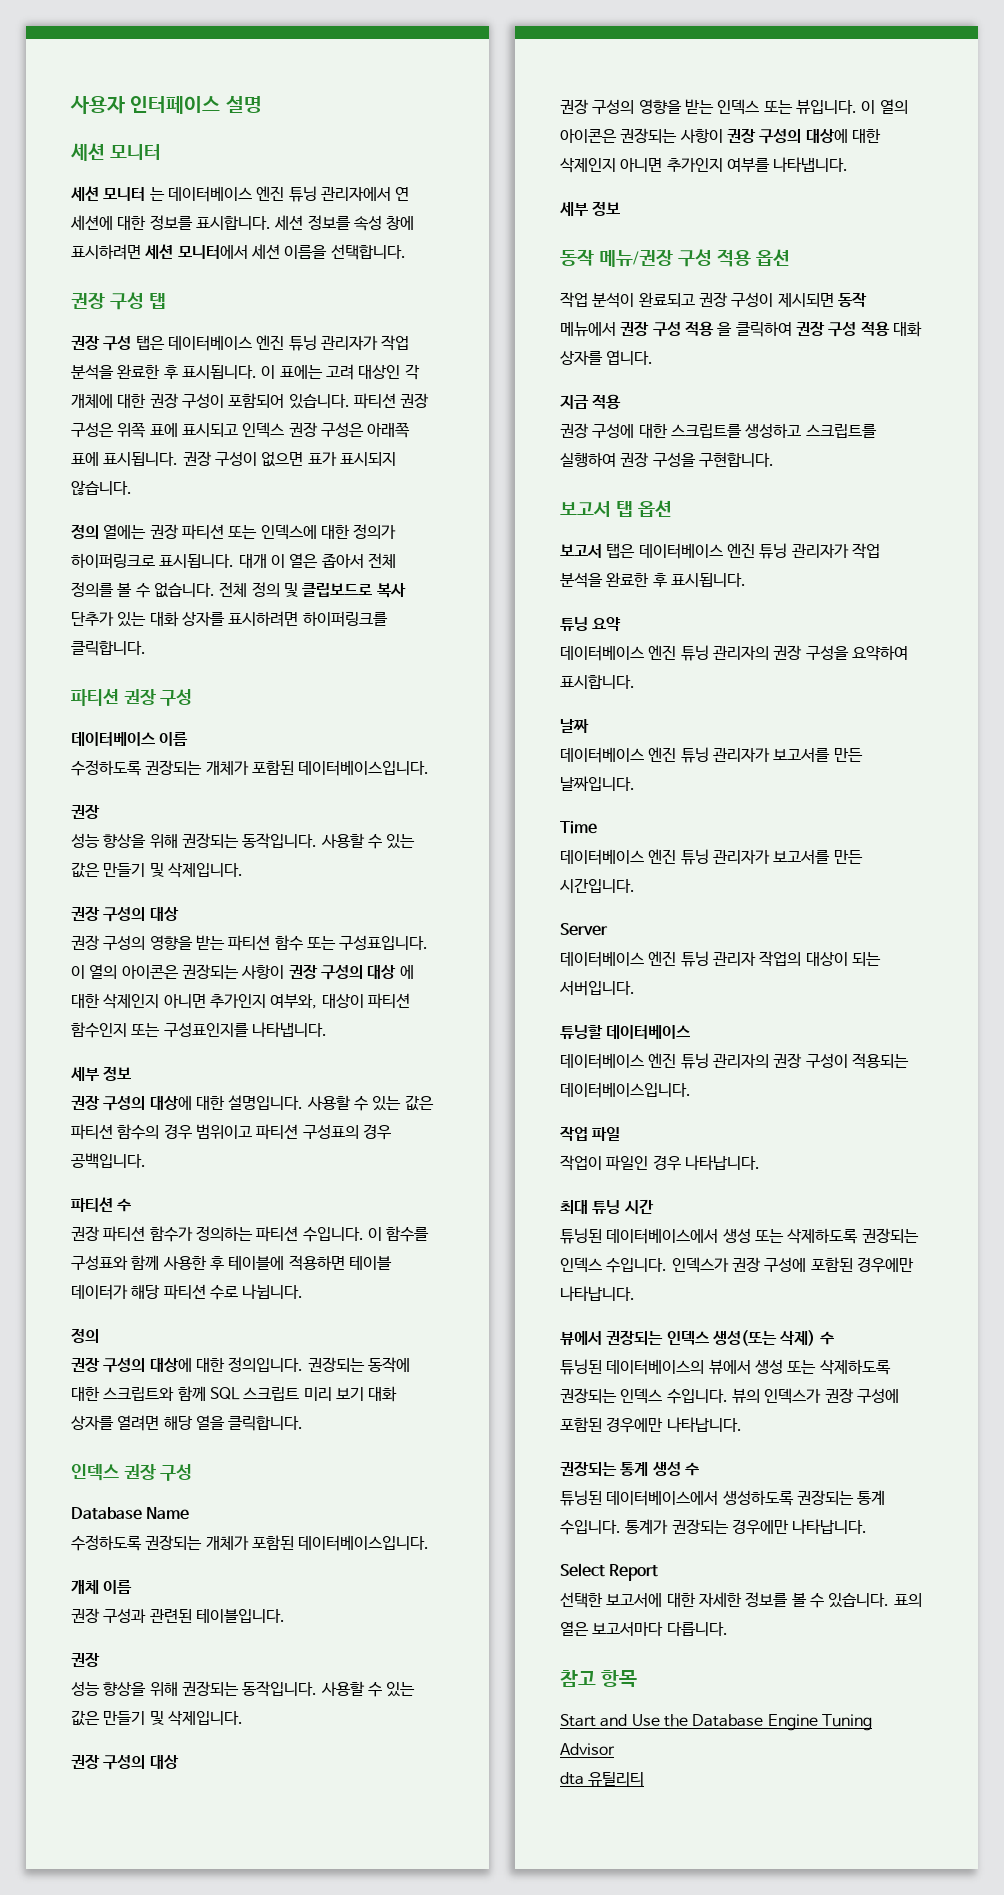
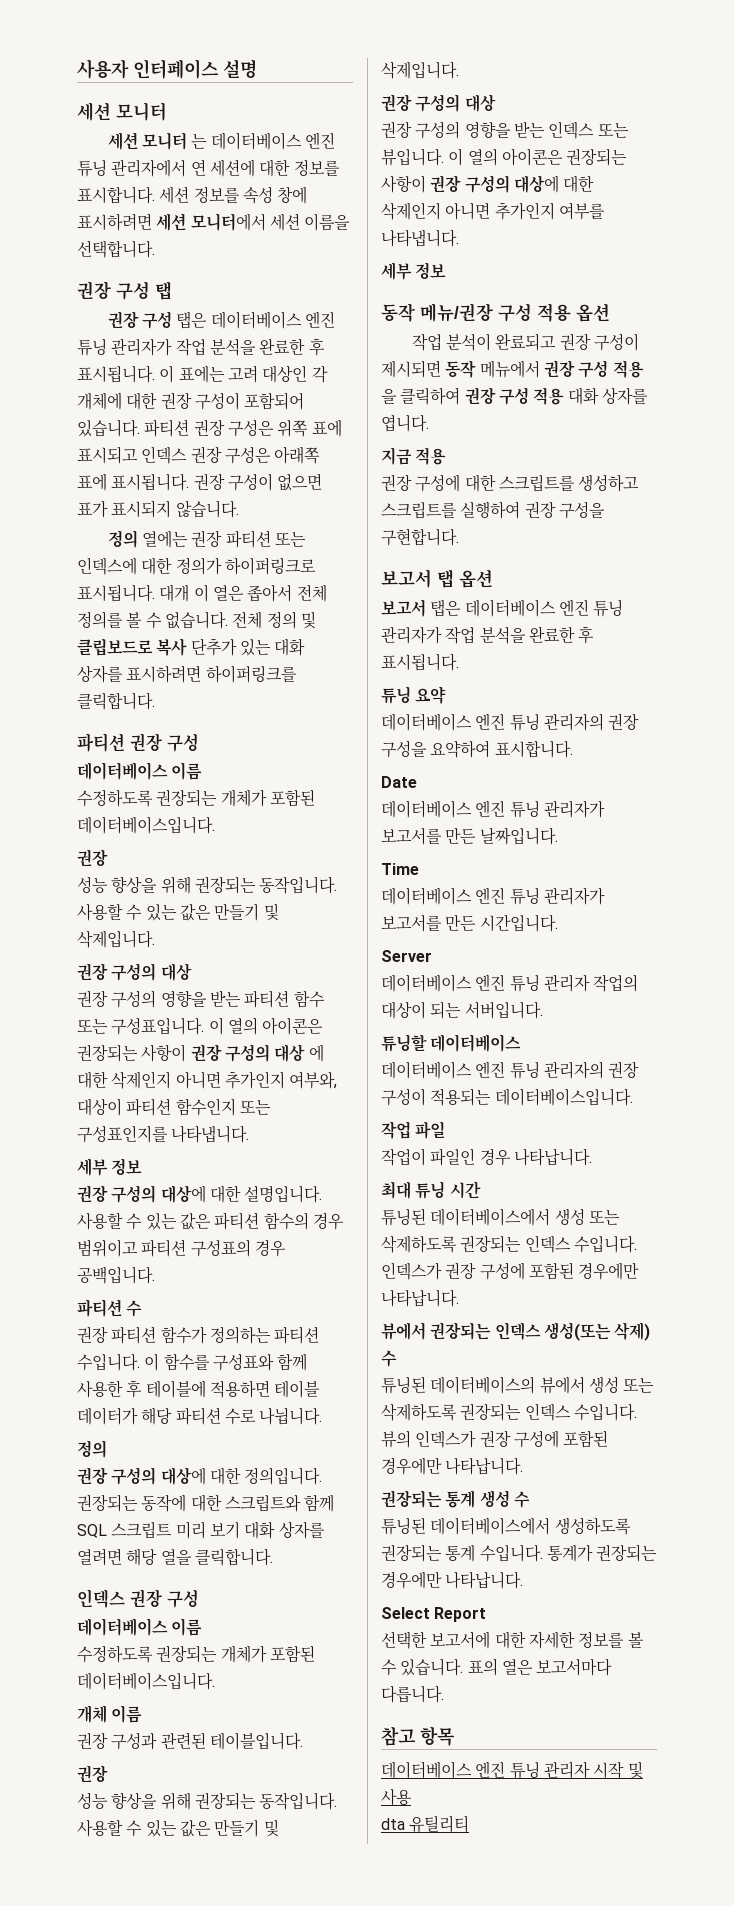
[71,1507,190,1520] Database Name -> [77,1618,203,1636] 데이터베이스 이름
[560,719,589,733] 날짜 -> [381,776,417,788] Date
[560,1714,872,1731] [560,1743,615,1755] Start and Use the Database Engine Tuning Advisor -> [381,1761,643,1779] [381,1788,412,1806] 데이터베이스 엔진 튜닝 관리자 시작 및 사용

